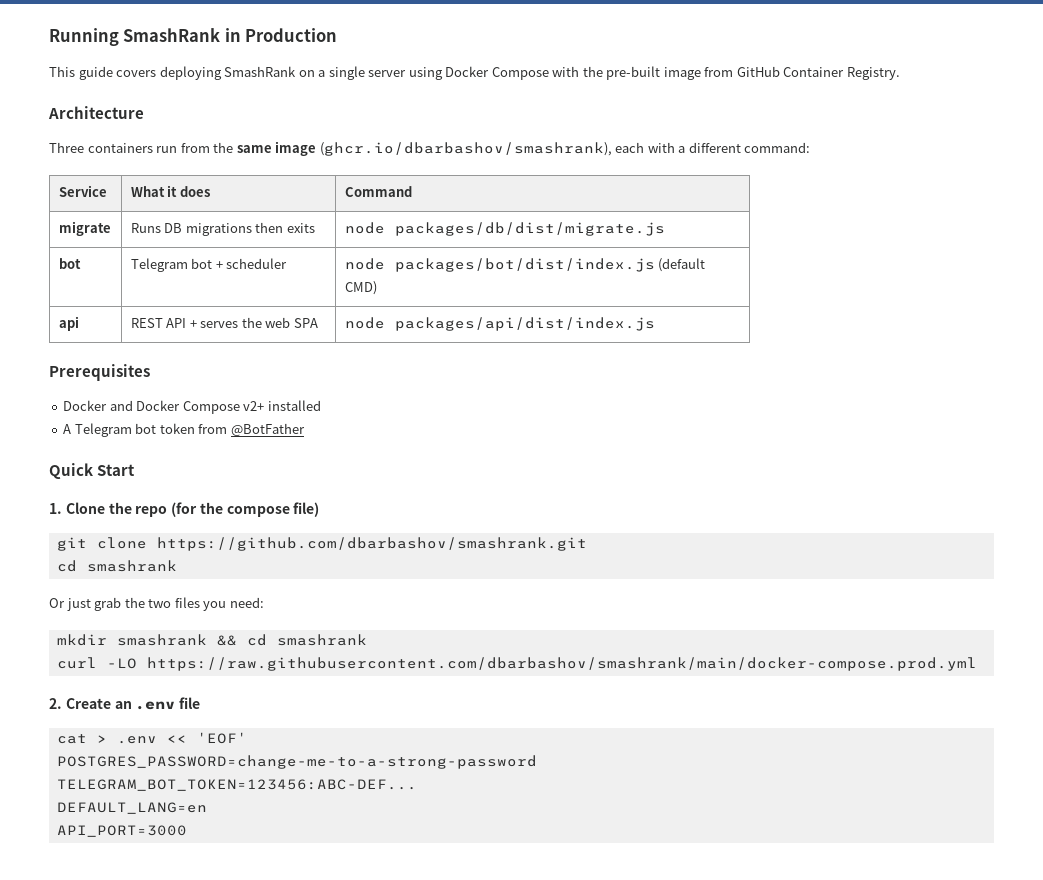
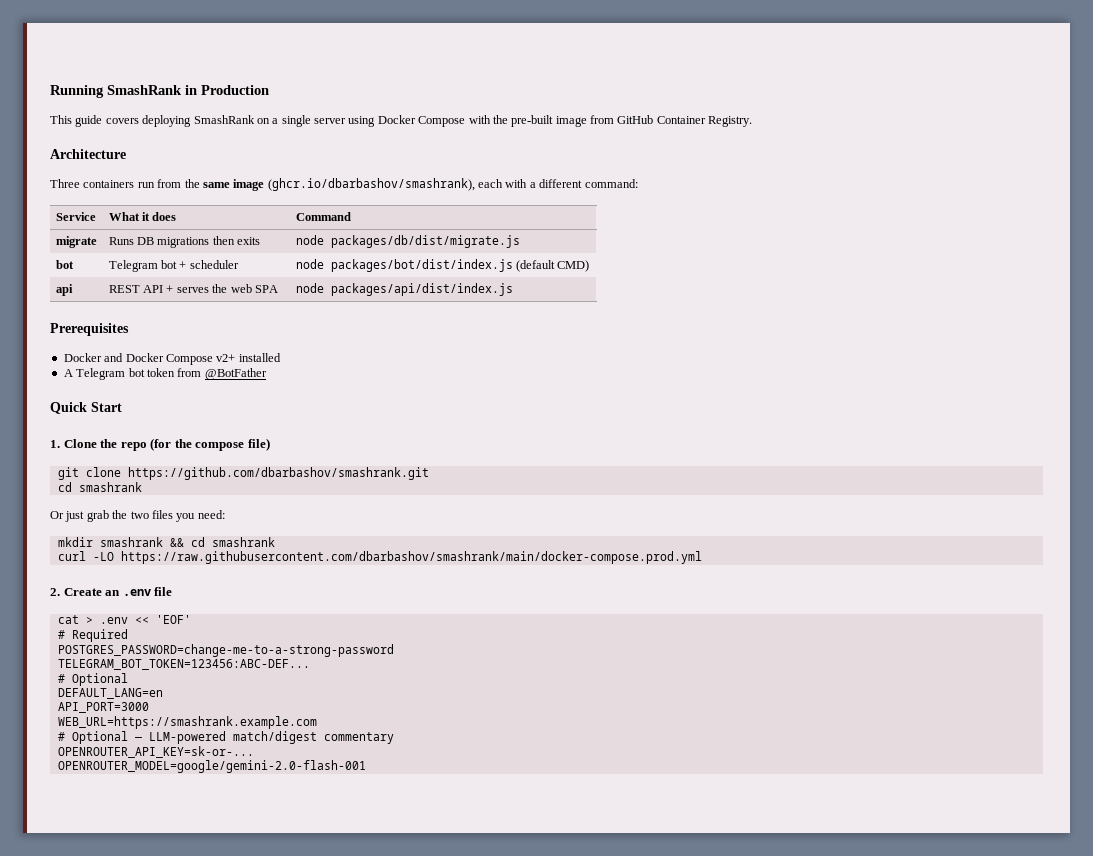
(247, 738) none -> [57,629,128,642] // # Required
(417, 785) none -> [57,673,128,686] // # Optional
(187, 831) none -> [57,716,317,729] [57,731,394,744] [57,746,254,758] [57,760,366,773] // WEB_URL=https://smashrank.example.com // # Optional — LLM-powered match/digest commentary // OPENROUTER_API_KEY=sk-or-... // OPENROUTER_MODEL=google/gemini-2.0-flash-001

